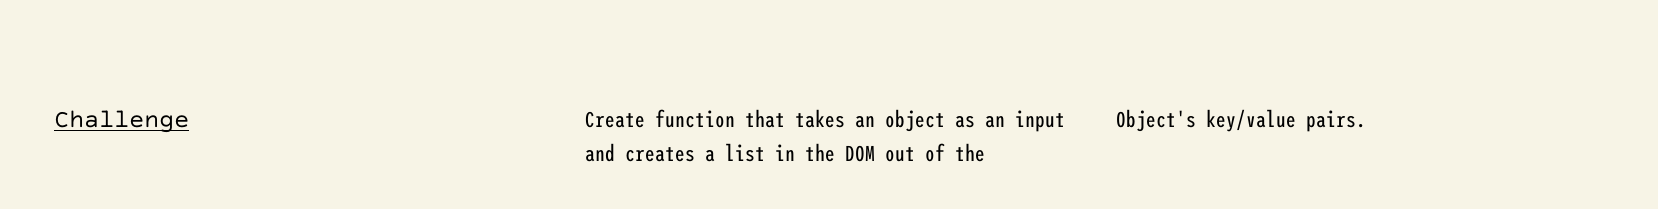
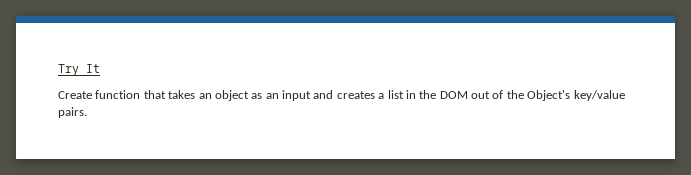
[54,110,189,133] Challenge -> [58,64,100,76] Try It

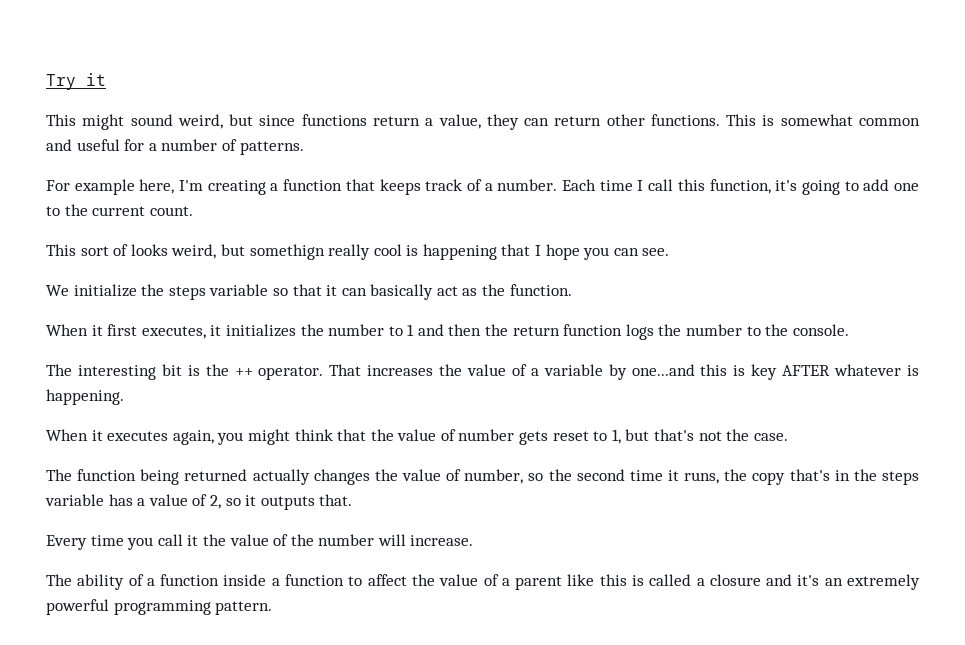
[86,64,100,73] [58,90,625,101] [58,107,87,118] It // Create function that takes an object as an input and creates a list in the DOM out of the Object's key/value pairs. -> [86,73,106,86] [46,114,921,130] [46,139,304,155] [46,179,919,195] [46,204,193,216] [46,244,670,260] [46,284,572,300] [46,324,849,340] [46,364,920,380] [46,389,124,405] [46,429,788,445] [46,469,919,485] [45,494,353,510] [46,534,474,550] [46,574,920,590] [46,599,273,615] it // This might sound weird, but since functions return a value, they can return other functions. This is somewhat common and useful for a number of patterns. // For example here, I'm creating a function that keeps track of a number. Each time I call this function, it's going to add one to the current count. // This sort of looks weird, but somethign really cool is happening that I hope you can see. // We initialize the steps variable so that it can basically act as the function. // When it first executes, it initializes the number to 1 and then the return function logs the number to the console. // The interesting bit is the ++ operator. That increases the value of a variable by one...and this is key AFTER whatever is happening. // When it executes again, you might think that the value of number gets reset to 1, but that's not the case. // The function being returned actually changes the value of number, so the second time it runs, the copy that's in the steps variable has a value of 2, so it outputs that. // Every time you call it the value of the number will increase. // The ability of a function inside a function to affect the value of a parent like this is called a closure and it's an extremely powerful programming pattern.

